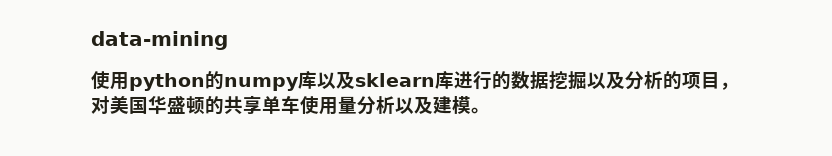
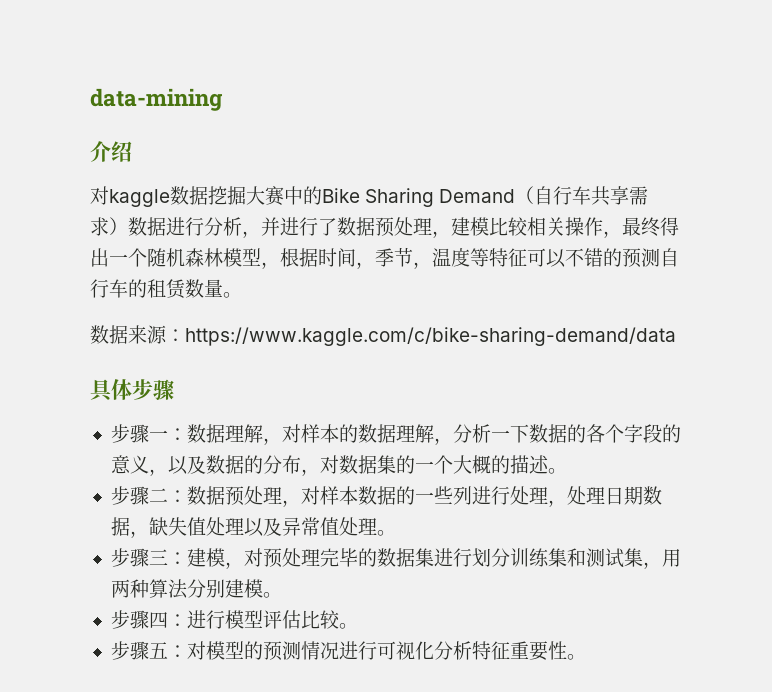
[91,71,739,91] [91,95,471,115] 使用python的numpy库以及sklearn库进行的数据挖掘以及分析的项目，对美国华盛顿的共享单车使用量分析以及建模 -> [90,141,132,162] [90,186,649,207] [90,217,679,238] [90,247,679,269] [90,279,242,299] [90,325,676,346] [90,379,174,402] [110,424,681,445] [110,455,567,476] [110,486,662,507] [110,517,396,538] [110,548,681,569] [110,579,282,599] [110,610,358,629] [110,641,567,661] 介绍 // 对kaggle数据挖掘大赛中的Bike Sharing Demand（自行车共享需求）数据进行分析，并进行了数据预处理，建模比较相关操作，最终得出一个随机森林模型，根据时间，季节，温度等特征可以不错的预测自行车的租赁数量。 // 数据来源：https://www.kaggle.com/c/bike-sharing-demand/data // 具体步骤 // 步骤一：数据理解，对样本的数据理解，分析一下数据的各个字段的意义，以及数据的分布，对数据集的一个大概的描述。 // 步骤二：数据预处理，对样本数据的一些列进行处理，处理日期数据，缺失值处理以及异常值处理。 // 步骤三：建模，对预处理完毕的数据集进行划分训练集和测试集，用两种算法分别建模。 // 步骤四：进行模型评估比较。 // 步骤五：对模型的预测情况进行可视化分析特征重要性

